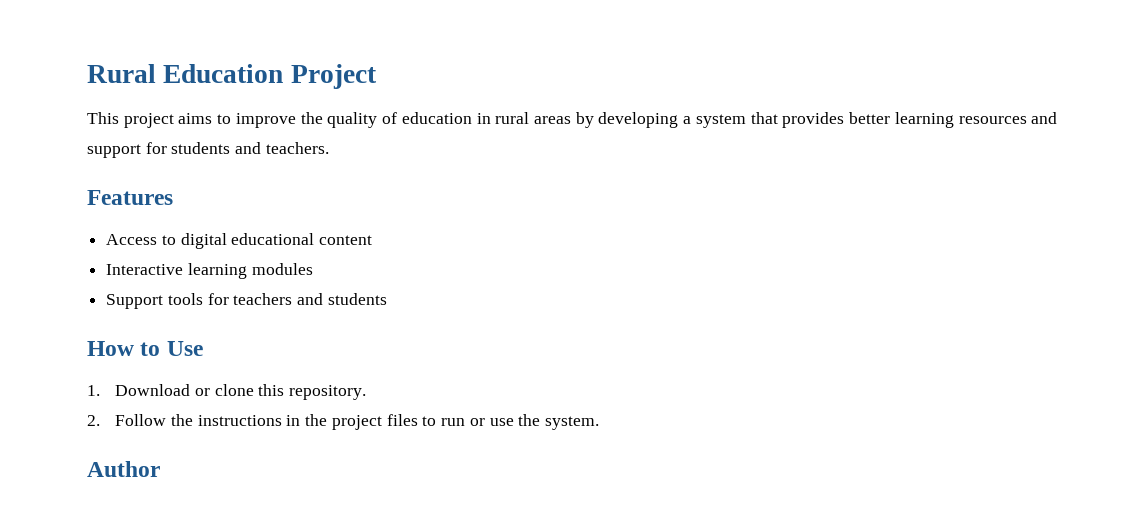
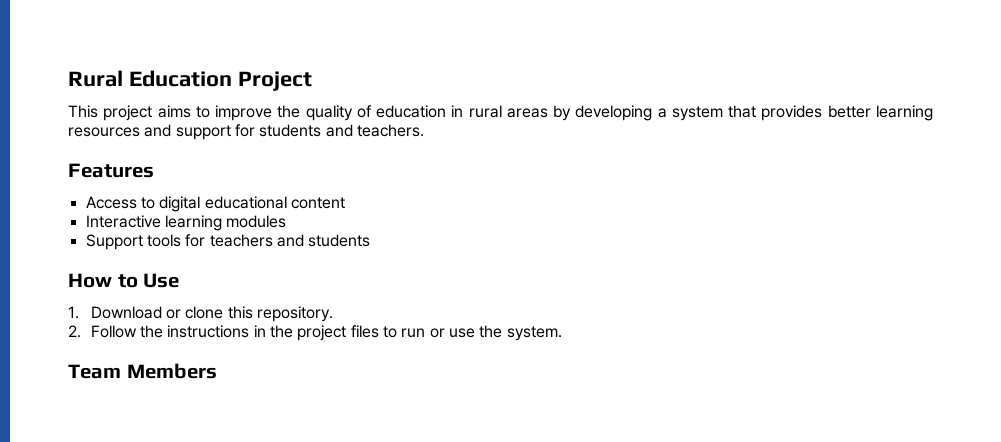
[87,461,160,477] Author -> [68,363,217,379] Team Members

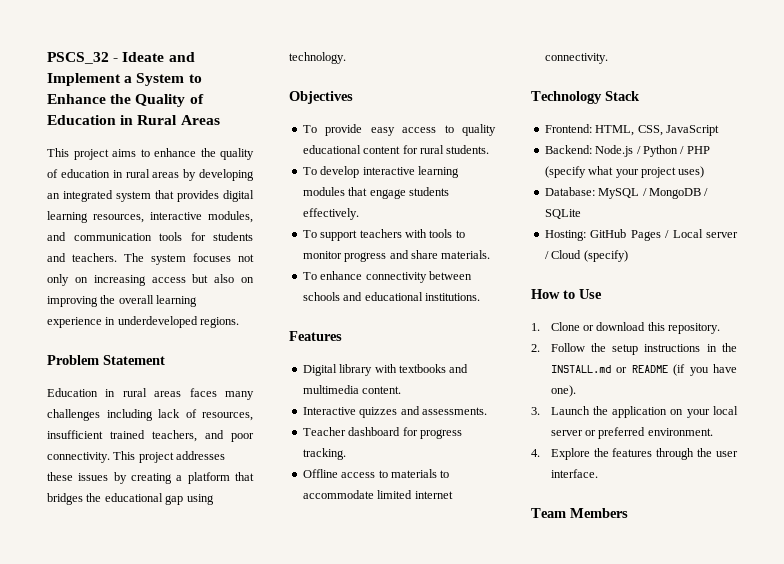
[68,70,312,91] Rural Education Project -> [47,52,195,64] [47,73,202,86] [47,94,204,107] [47,115,220,125] PSCS_32 - Ideate and Implement a System to Enhance the Quality of Education in Rural Areas
[215,105,273,121] improve -> [154,148,196,157] enhance
[657,108,667,118] a -> [47,190,113,202] an integrated
[827,105,934,121] [68,124,424,140] [68,163,154,178] [85,196,345,212] [85,215,287,231] [85,234,371,250] better learning resources and support for students and teachers. // Features // Access to digital educational content // Interactive learning modules // Support tools for teachers and students -> [223,190,254,202] [47,211,253,223] [47,232,253,241] [47,253,254,265] [47,274,255,286] [47,295,198,307] [47,316,240,328] [47,355,165,365] [47,388,255,400] [47,409,253,421] [47,430,254,442] [47,451,226,463] [47,472,254,484] [47,493,214,505] [289,52,346,64] [289,91,353,104] [302,124,496,136] [302,145,490,154] [302,166,459,178] [302,187,449,199] [302,208,359,220] [302,229,465,241] [302,250,491,262] [302,271,472,283] [302,292,480,301] [289,331,342,341] [302,364,469,376] [302,385,402,394] [302,406,487,418] [302,427,462,439] [302,448,346,460] [302,469,450,478] [302,490,453,499] [544,53,608,64] [531,91,640,104] [544,124,719,136] [544,145,710,157] [544,166,705,178] [544,187,709,199] [544,209,581,219] [544,229,738,241] [544,250,628,262] digital learning resources, interactive modules, and communication tools for students and teachers. The system focuses not only on increasing access but also on improving the overall learning experience in underdeveloped regions. // Problem Statement // Education in rural areas faces many challenges including lack of resources, insufficient trained teachers, and poor connectivity. This project addresses these issues by creating a platform that bridges the educational gap using technology. // Objectives // To provide easy access to quality educational content for rural students. // To develop interactive learning modules that engage students effectively. // To support teachers with tools to monitor progress and share materials. // To enhance connectivity between schools and educational institutions. // Features // Digital library with textbooks and multimedia content. // Interactive quizzes and assessments. // Teacher dashboard for progress tracking. // Offline access to materials to accommodate limited internet connectivity. // Technology Stack // Frontend: HTML, CSS, JavaScript // Backend: Node.js / Python / PHP (specify what your project uses) // Database: MySQL / MongoDB / SQLite // Hosting: GitHub Pages / Local server / Cloud (specify)
[90,306,224,319] Download or clone -> [550,322,646,331] Clone or download
(164, 331) none -> [612,344,639,355] setup
[297,325,562,341] project files to run or use the system. -> [550,364,737,376] [550,385,576,397] [531,406,738,418] [550,427,713,439] [531,448,738,460] [550,469,598,478] INSTALL.md or README (if you have one). // 3. Launch the application on your local server or preferred environment. // 4. Explore the features through the user interface.

